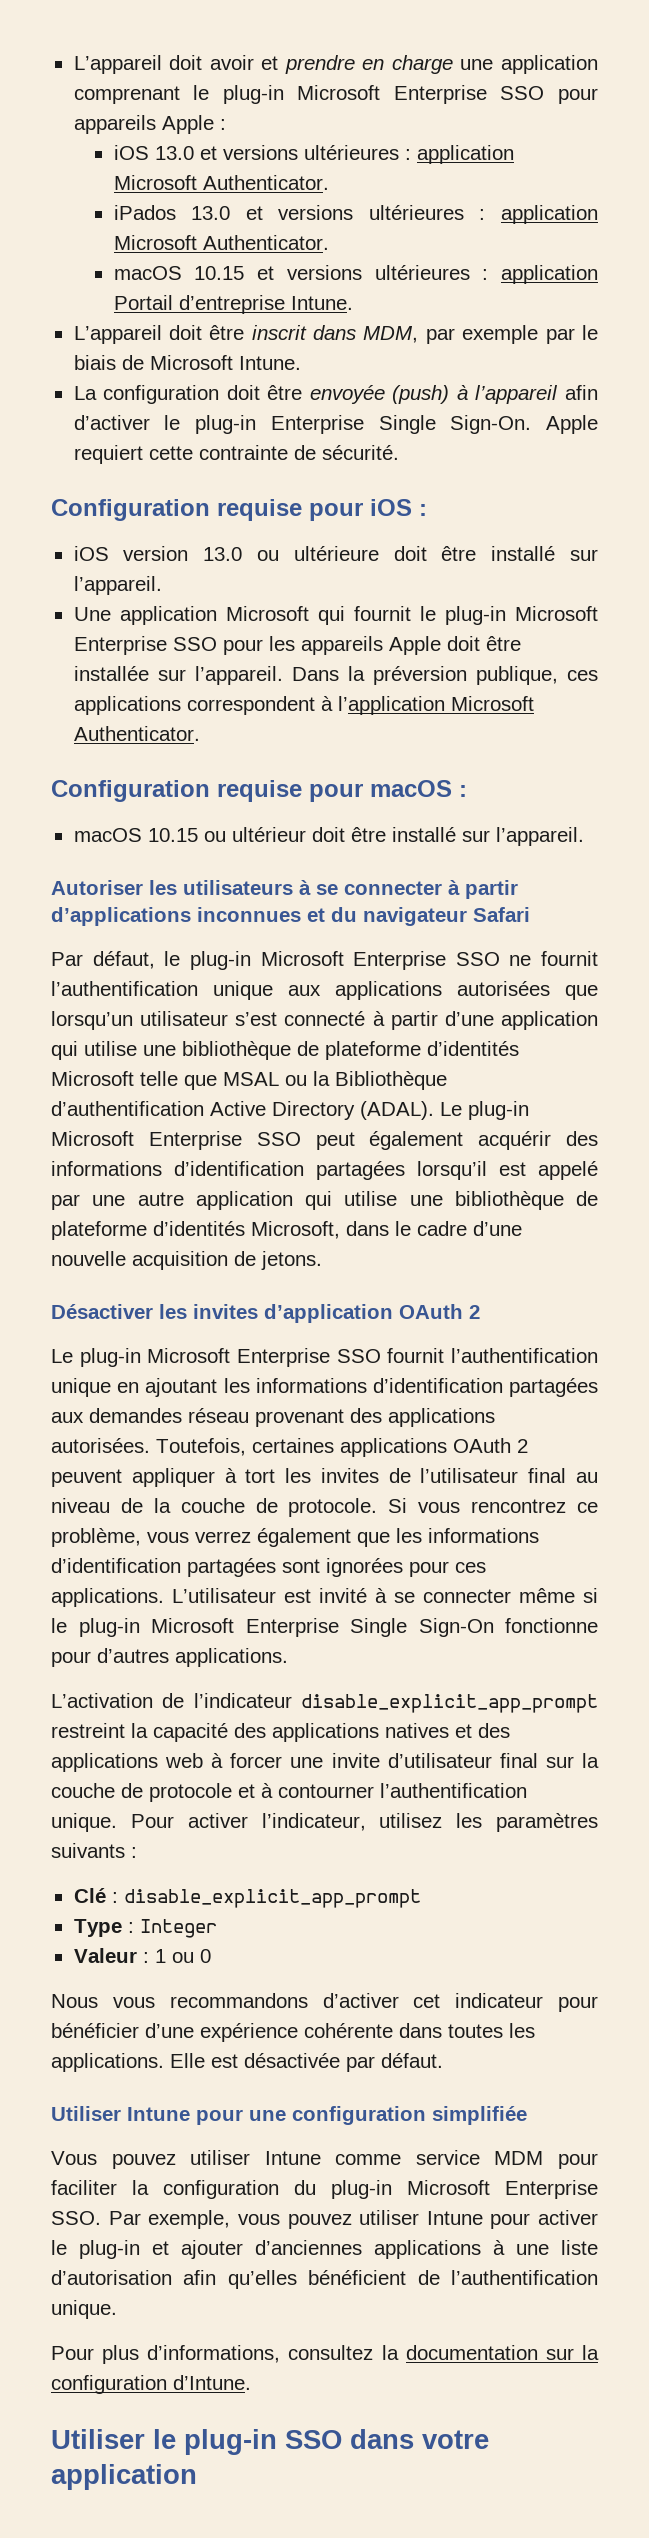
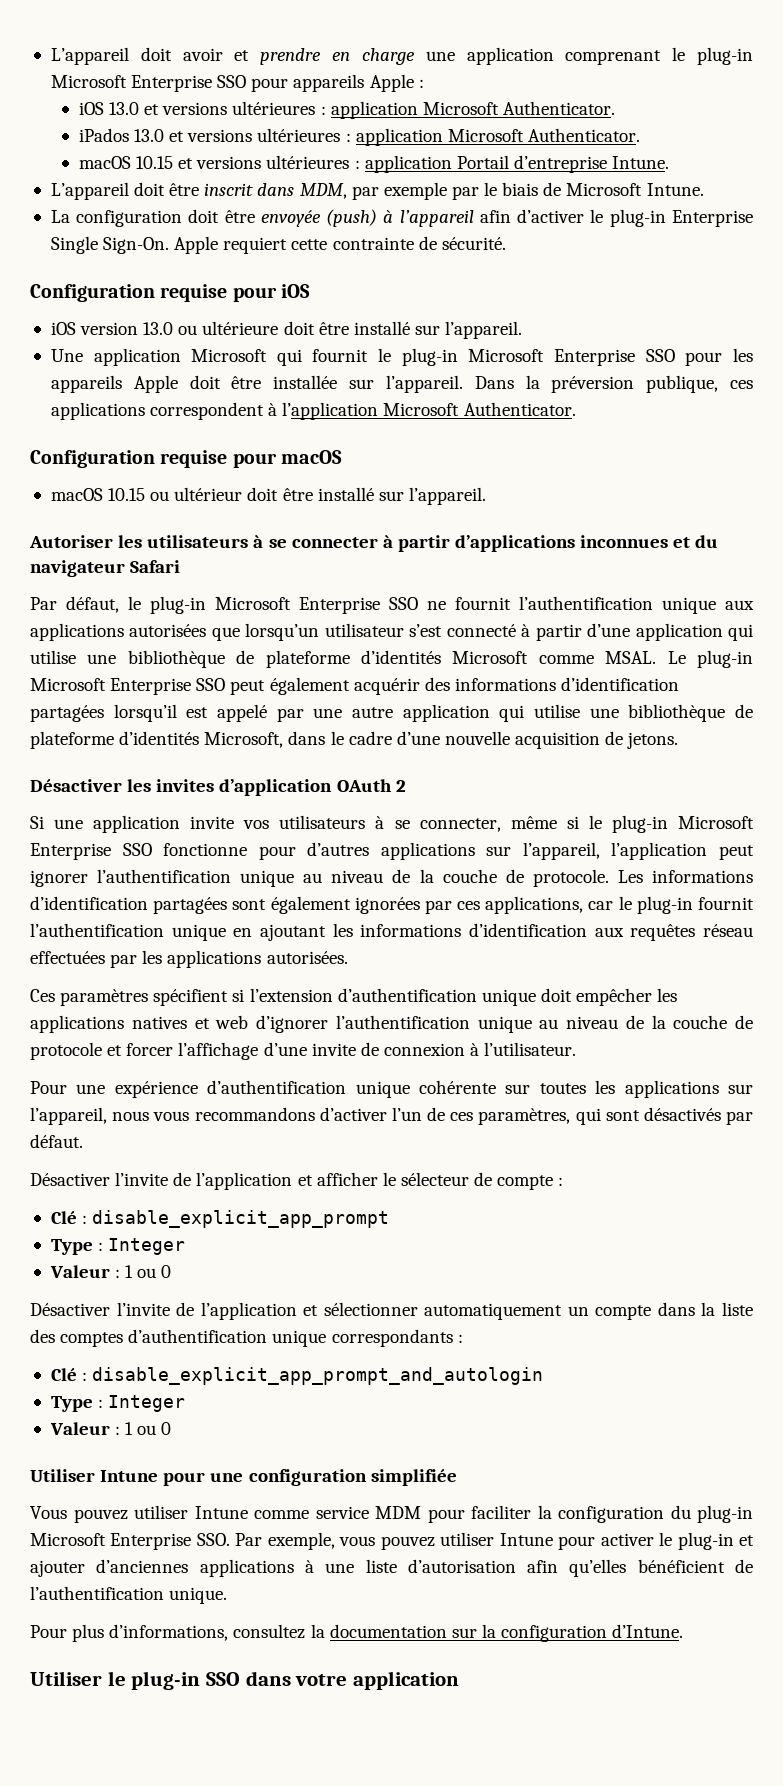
[419,504,427,516] : -> (311, 291) none
[459,785,467,797] : -> (343, 457) none
[140,1071,447,1090] [51,1101,434,1120] telle que MSAL ou la Bibliothèque d’authentification Active Directory (ADAL). -> [538,651,657,664] comme MSAL.
[51,1348,381,1367] Le plug-in Microsoft Enterprise SSO -> [30,815,755,833] [30,842,754,860] [30,869,753,887] [30,896,693,914] Si une application invite vos utilisateurs à se connecter, même si le plug-in Microsoft Enterprise SSO fonctionne pour d’autres applications sur l’appareil, l’application peut ignorer l’authentification unique au niveau de la couche de protocole. Les informations d’identification partagées sont également ignorées par ces applications, car le plug-in
[509,1378,598,1397] [51,1408,495,1427] [51,1438,528,1457] [51,1468,598,1487] [51,1498,599,1517] [51,1528,539,1547] [51,1558,486,1577] [51,1588,598,1607] [51,1618,598,1637] [51,1648,288,1667] [51,1693,598,1713] [51,1723,510,1742] [51,1753,599,1772] [51,1783,527,1802] [51,1813,598,1832] [51,1843,125,1858] partagées aux demandes réseau provenant des applications autorisées. Toutefois, certaines applications OAuth 2 peuvent appliquer à tort les invites de l’utilisateur final au niveau de la couche de protocole. Si vous rencontrez ce problème, vous verrez également que les informations d’identification partagées sont ignorées pour ces applications. L’utilisateur est invité à se connecter même si le plug-in Microsoft Enterprise Single Sign-On fonctionne pour d’autres applications. // L’activation de l’indicateur disable_explicit_app_prompt restreint la capacité des applications natives et des applications web à forcer une invite d’utilisateur final sur la couche de protocole et à contourner l’authentification unique. Pour activer l’indicateur, utilisez les paramètres suivants -> [594,924,753,941] [30,950,348,968] [30,988,678,1006] [30,1015,753,1033] [30,1042,577,1060] [30,1080,753,1098] [30,1107,753,1125] [30,1134,83,1148] [30,1172,554,1190] aux requêtes réseau effectuées par les applications autorisées. // Ces paramètres spécifient si l’extension d’authentification unique doit empêcher les applications natives et web d’ignorer l’authentification unique au niveau de la couche de protocole et forcer l’affichage d’une invite de connexion à l’utilisateur. // Pour une expérience d’authentification unique cohérente sur toutes les applications sur l’appareil, nous vous recommandons d’activer l’un de ces paramètres, qui sont désactivés par défaut. // Désactiver l’invite de l’application et afficher le sélecteur de compte
[51,1993,598,2012] [51,2023,535,2042] [51,2053,443,2072] Nous vous recommandons d’activer cet indicateur pour bénéficier d’une expérience cohérente dans toutes les applications. Elle est désactivée par défaut. -> [30,1302,753,1320] [30,1329,463,1347] [50,1367,544,1385] [50,1395,186,1412] [49,1422,172,1435] Désactiver l’invite de l’application et sélectionner automatiquement un compte dans la liste des comptes d’authentification unique correspondants : // Clé : disable_explicit_app_prompt_and_autologin // Type : Integer // Valeur : 1 ou 0

